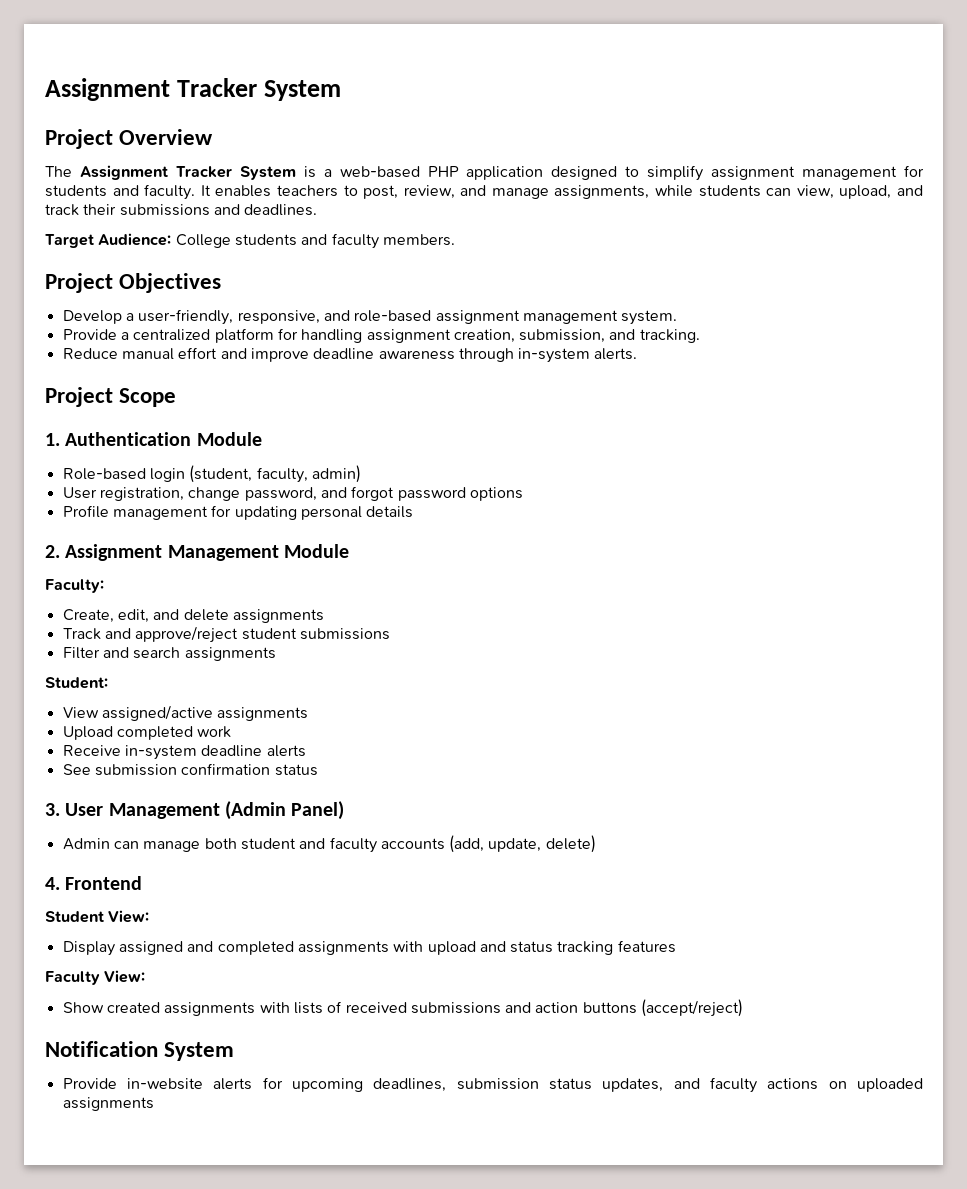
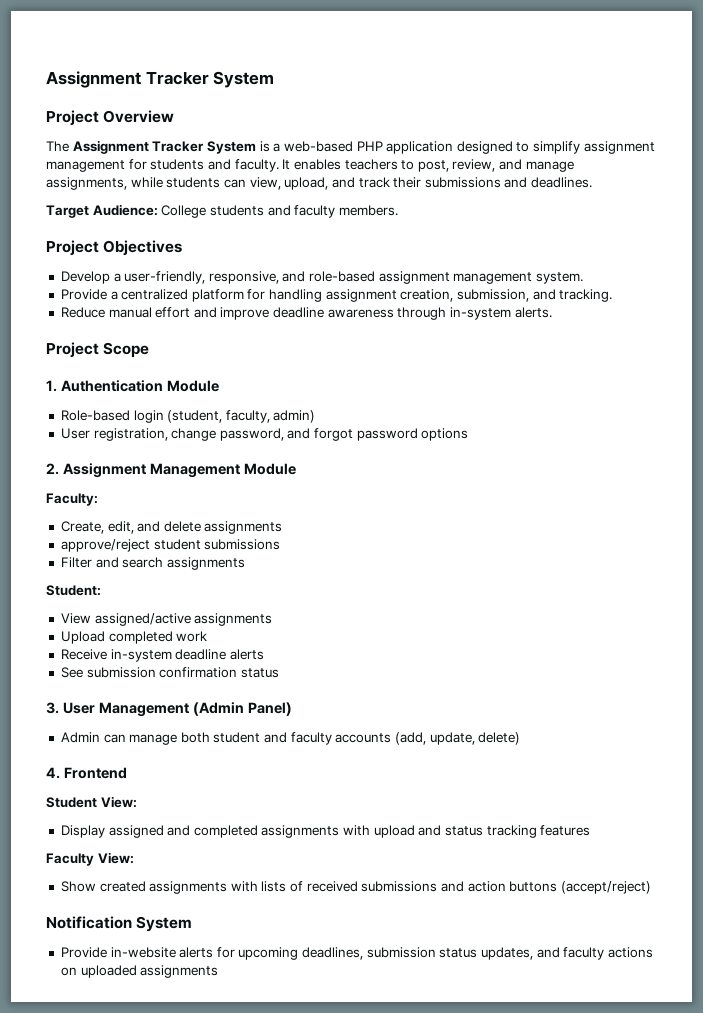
[62,505,414,520] // Profile management for updating personal details -> (469, 434) none
[62,628,131,640] Track and -> (283, 527) none

